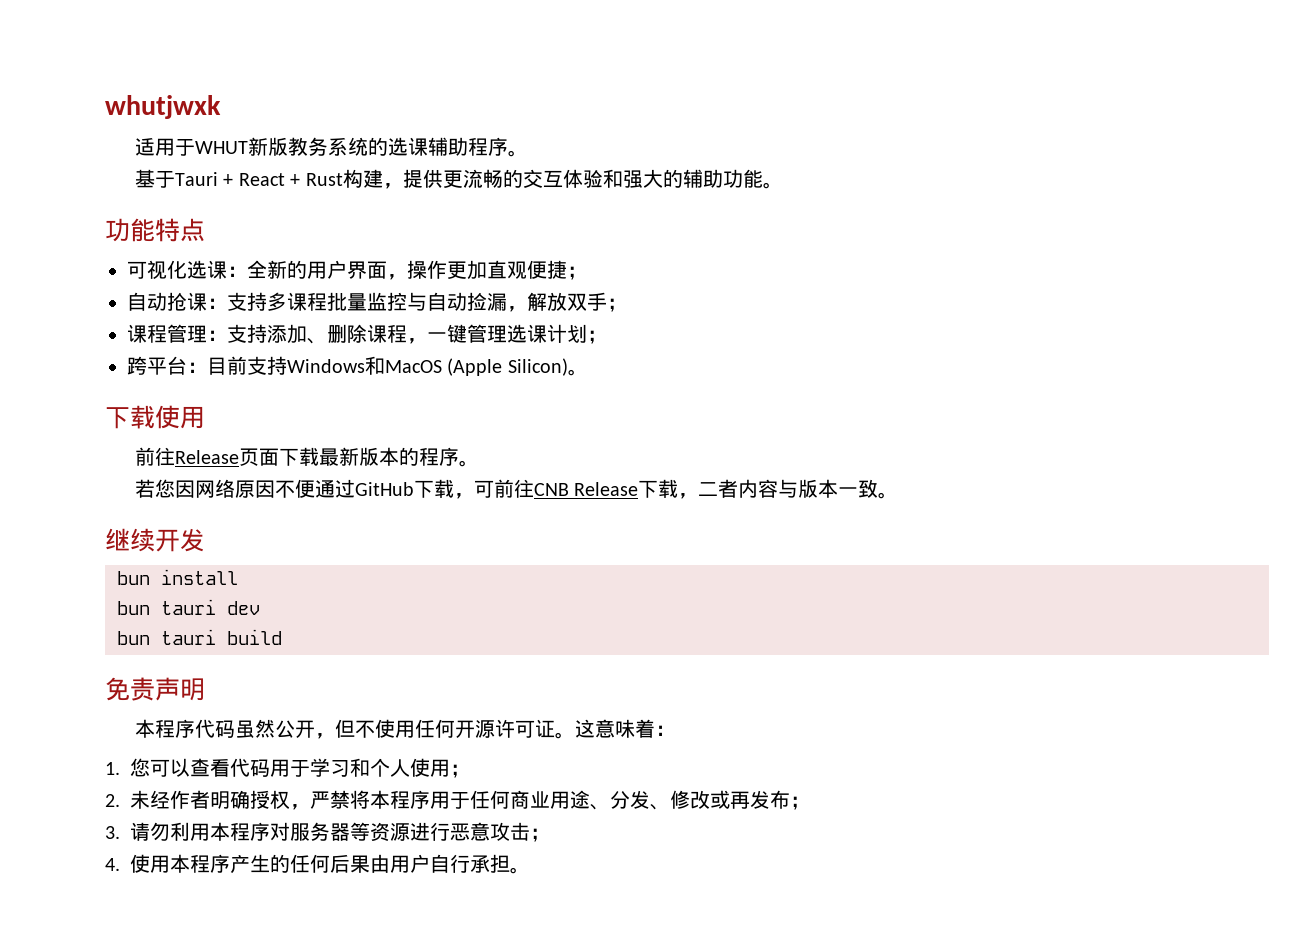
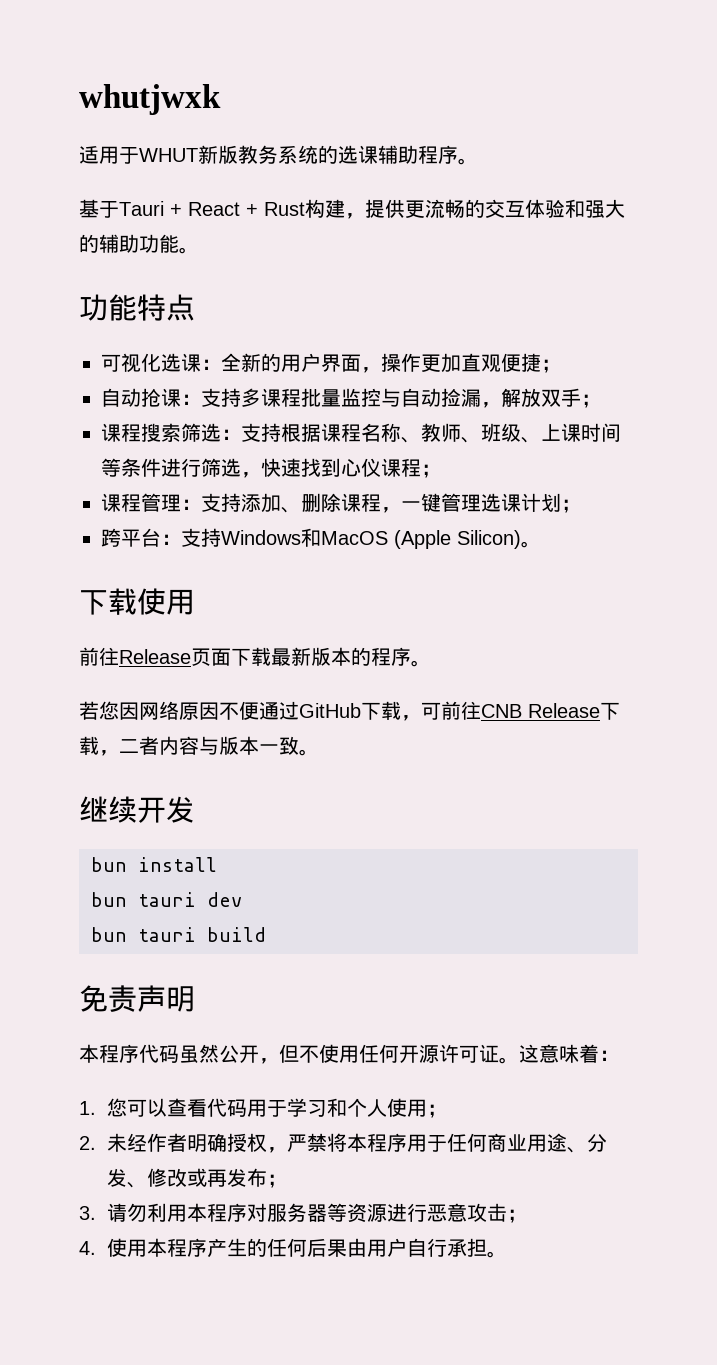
(627, 305) none -> [101,423,621,443] [101,458,441,478] // 课程搜索筛选：支持根据课程名称、教师、班级、上课时间等条件进行筛选，快速找到心仪课程；
[207,356,247,375] 目前 -> (181, 539) none

